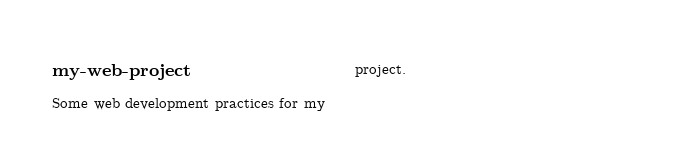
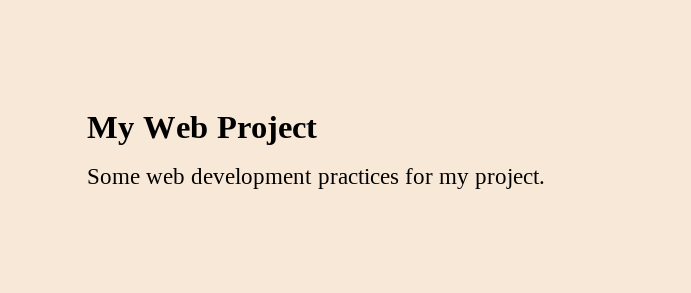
[52,64,191,80] my-web-project -> [87,116,317,145] My Web Project

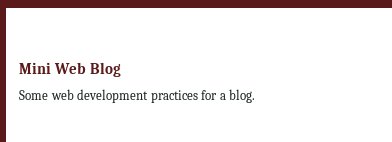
[87,116,317,145] My Web Project -> [19,62,122,77] Mini Web Blog
[439,169,546,189] my project. -> [219,89,256,103] a blog.

